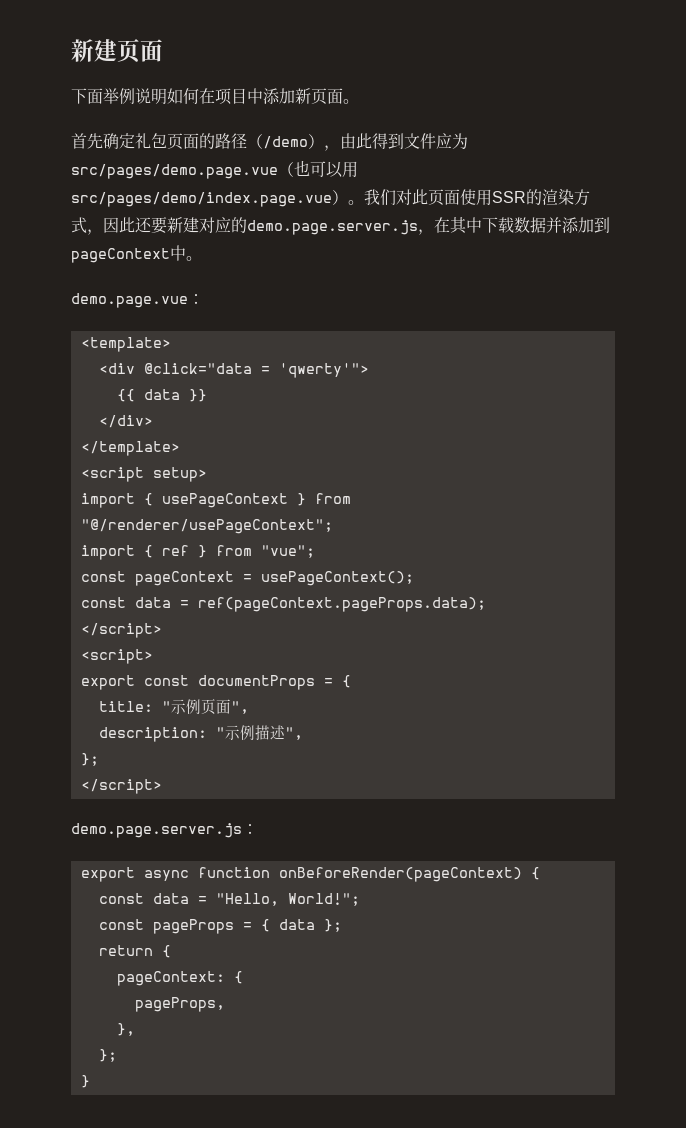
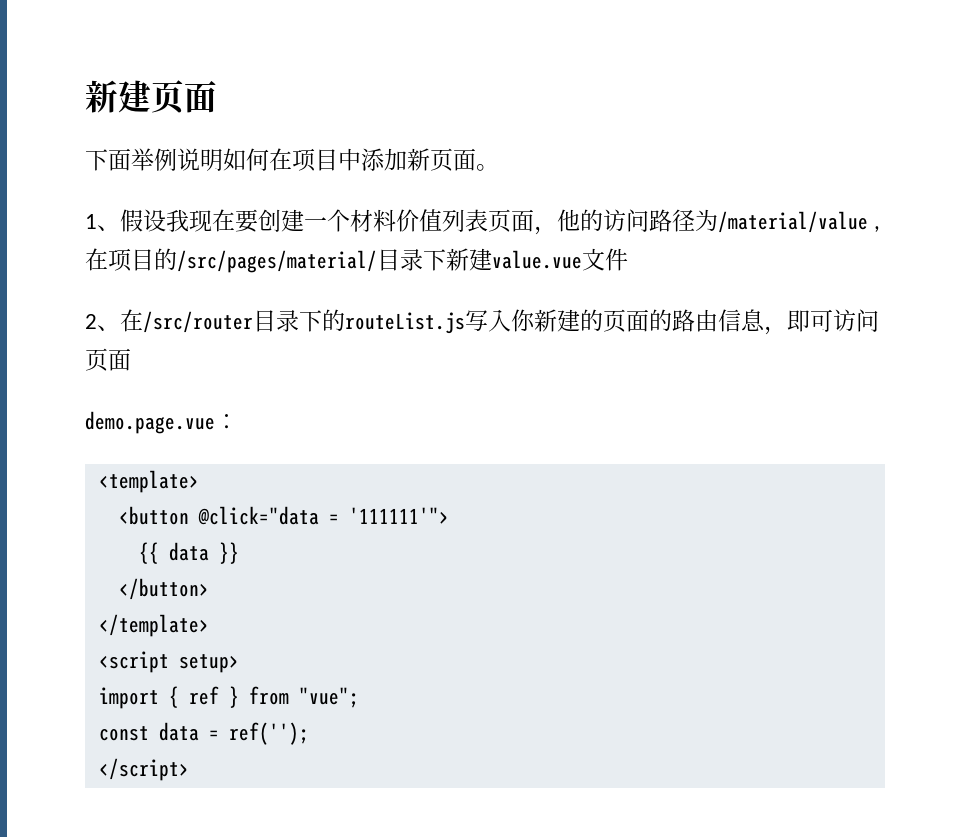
[71,133,468,151] [71,160,358,179] [71,189,590,207] [71,217,610,235] [71,245,202,263] 首先确定礼包页面的路径（/demo），由此得到文件应为src/pages/demo.page.vue（也可以用src/pages/demo/index.page.vue）。我们对此页面使用SSR的渲染方式，因此还要新建对应的demo.page.server.js，在其中下载数据并添加到pageContext中。 -> [85,209,881,235] [85,248,628,273] [85,309,879,335] [85,348,131,371] 1、假设我现在要创建一个材料价值列表页面，他的访问路径为/material/value ,在项目的/src/pages/material/目录下新建value.vue文件 // 2、在/src/router目录下的routeList.js写入你新建的页面的路由信息，即可访问页面
[98,363,135,374] <div -> [118,506,189,525] <button
[278,363,369,378] 'qwerty'"> -> [348,507,449,524] '111111'">
[98,415,153,428] </div> -> [118,578,209,600] </button>
[80,493,351,508] [80,519,333,534] // import { usePageContext } from "@/renderer/usePageContext"; -> (239, 663) none
[80,571,414,586] [80,597,486,612] [80,623,162,638] [80,649,153,664] [80,675,351,690] [98,699,249,715] [98,725,303,742] [80,753,99,766] [80,779,162,794] [71,823,258,838] [80,867,540,882] [98,893,360,906] [98,919,342,934] [98,945,171,958] [116,971,243,986] [134,997,225,1012] [116,1023,135,1036] [98,1049,117,1062] [80,1075,90,1088] // const pageContext = usePageContext(); // const data = ref(pageContext.pageProps.data); // </script> // <script> // export const documentProps = { // title: "示例页面", // description: "示例描述", // }; // </script> // demo.page.server.js： // export async function onBeforeRender(pageContext) { // const data = "Hello, World!"; // const pageProps = { data }; // return { // pageContext: { // pageProps, // }, // }; // } -> [98,722,309,745] [98,758,189,781] // const data = ref(''); // </script>

